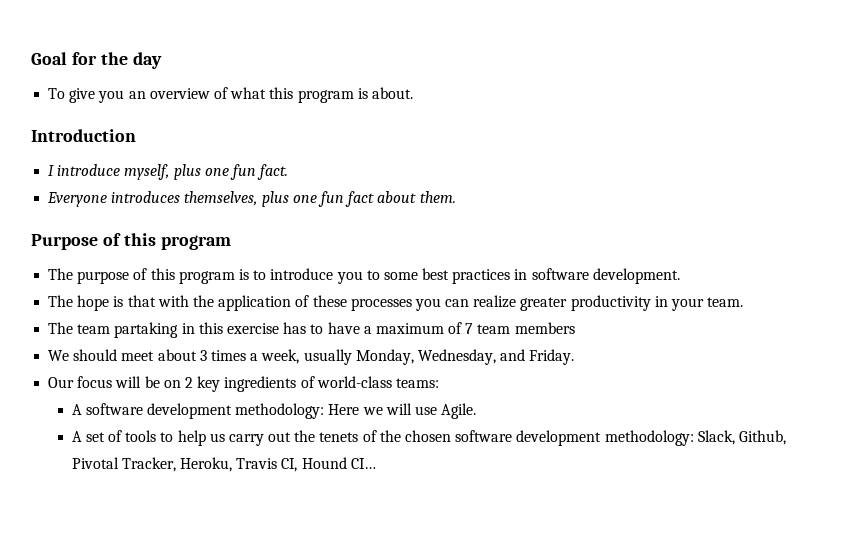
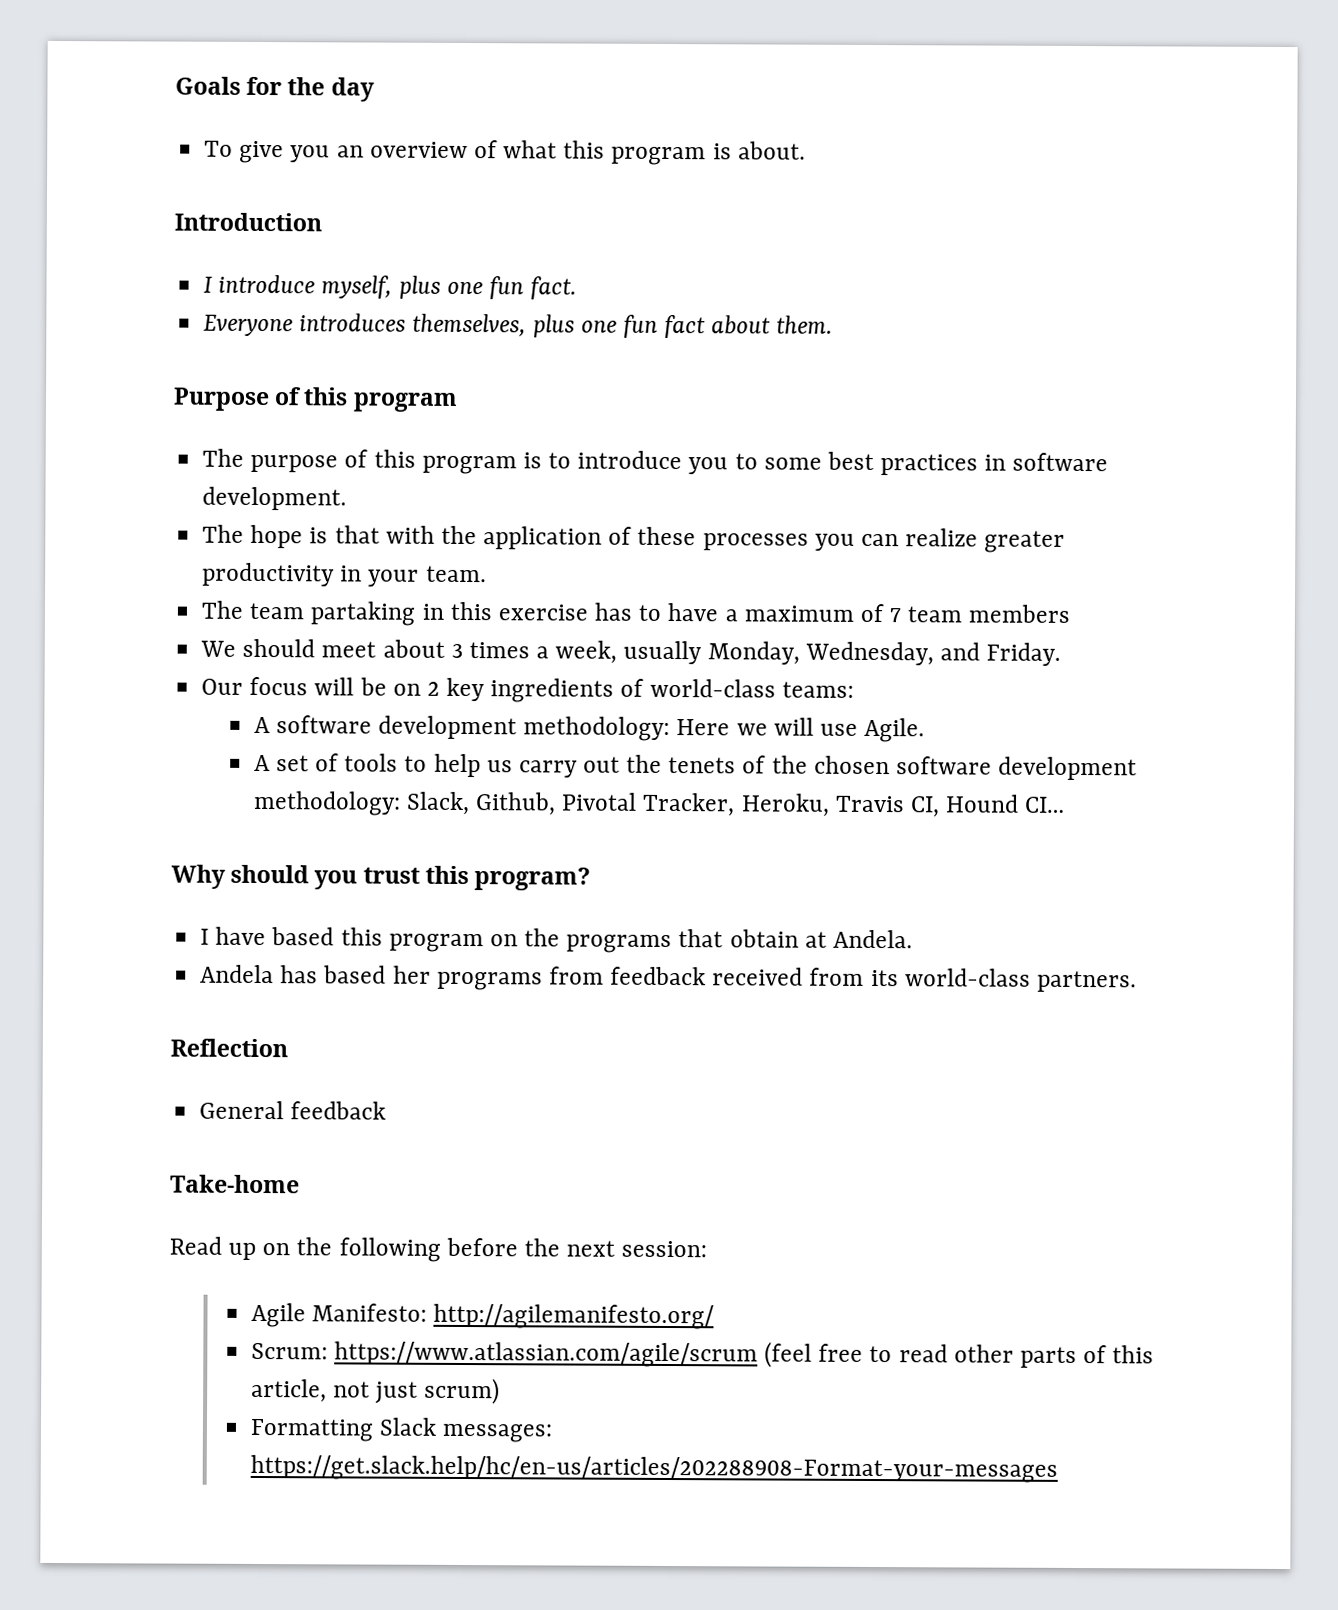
[31,52,67,65] Goal -> [175,76,241,95] Goals
(376, 463) none -> [171,864,592,891] [200,926,913,954] [200,964,1137,993] [170,1038,288,1058] [199,1100,387,1120] [170,1174,300,1194] [169,1236,708,1262] [250,1302,715,1330] [250,1341,1155,1368] [250,1377,501,1405] [249,1417,553,1443] [249,1454,1058,1483] // Why should you trust this program? // I have based this program on the programs that obtain at Andela. // Andela has based her programs from feedback received from its world-class partners. // Reflection // General feedback // Take-home // Read up on the following before the next session: // Agile Manifesto: http://agilemanifesto.org/ // Scrum: https://www.atlassian.com/agile/scrum (feel free to read other parts of this article, not just scrum) // Formatting Slack messages: https://get.slack.help/hc/en-us/articles/202288908-Format-your-messages

